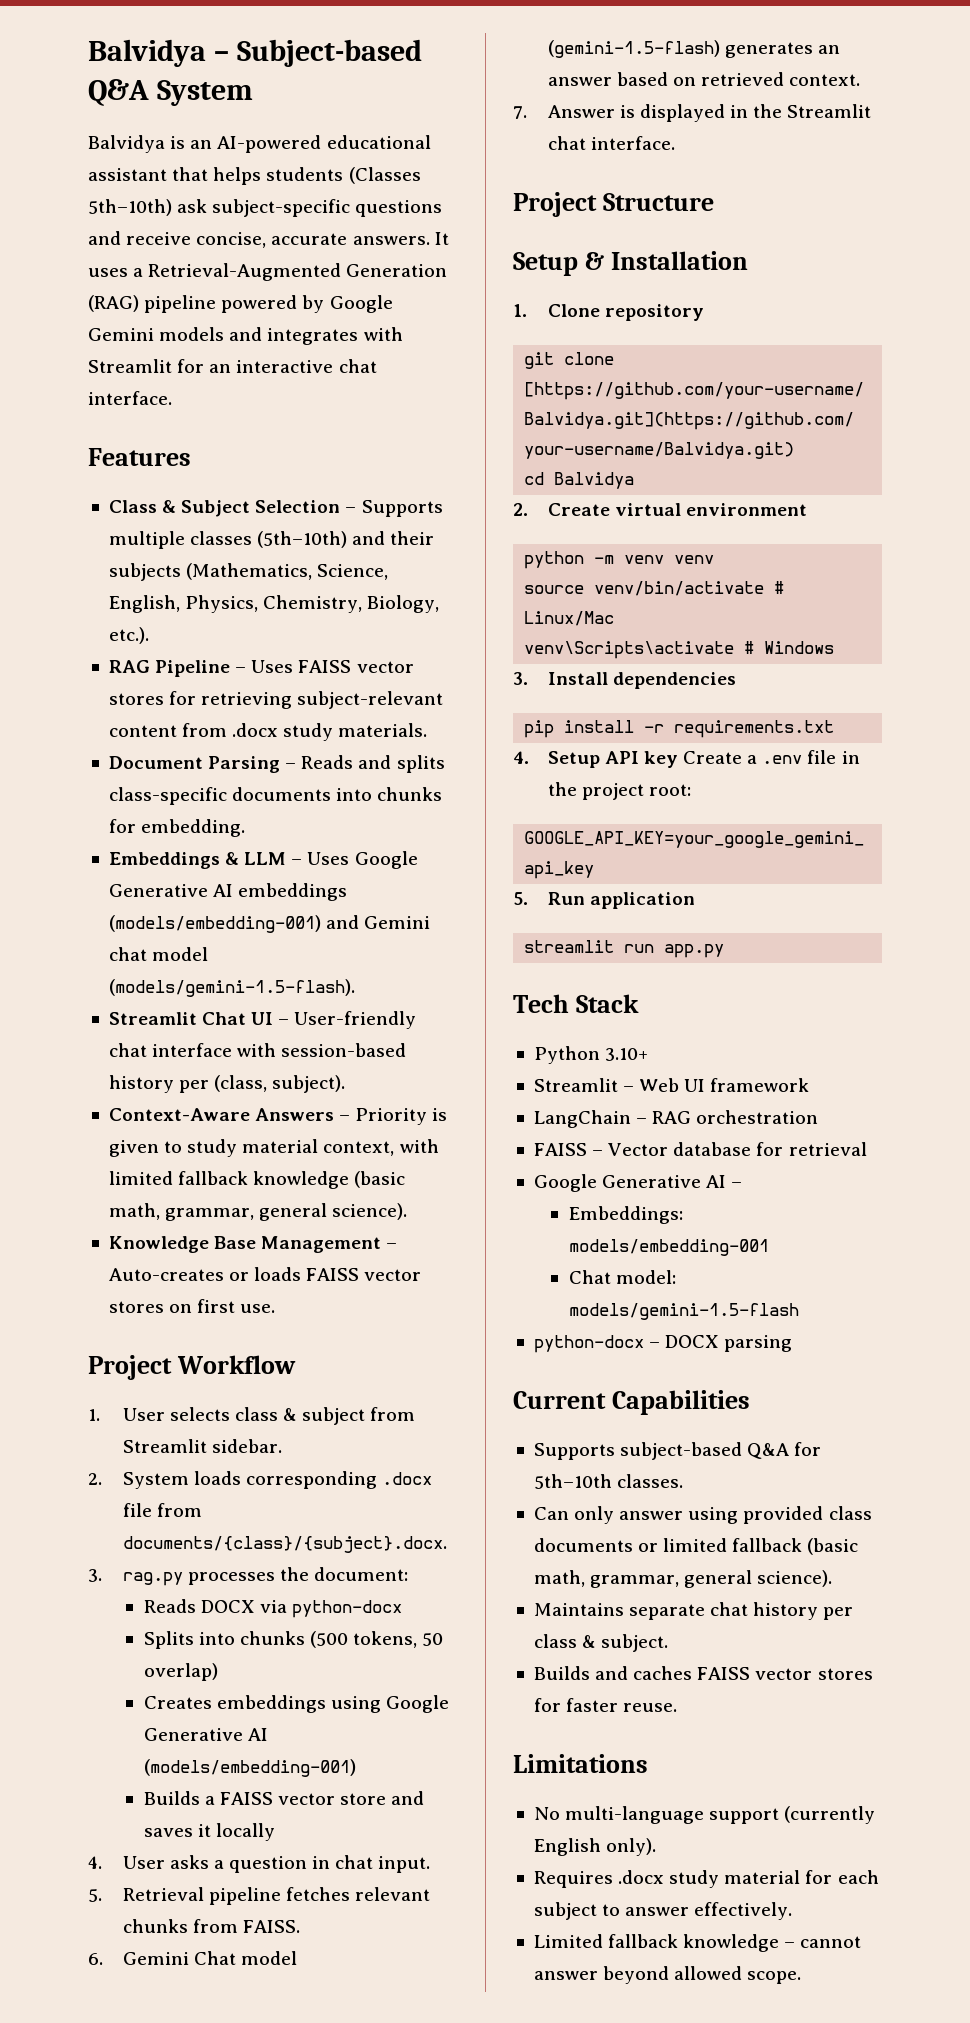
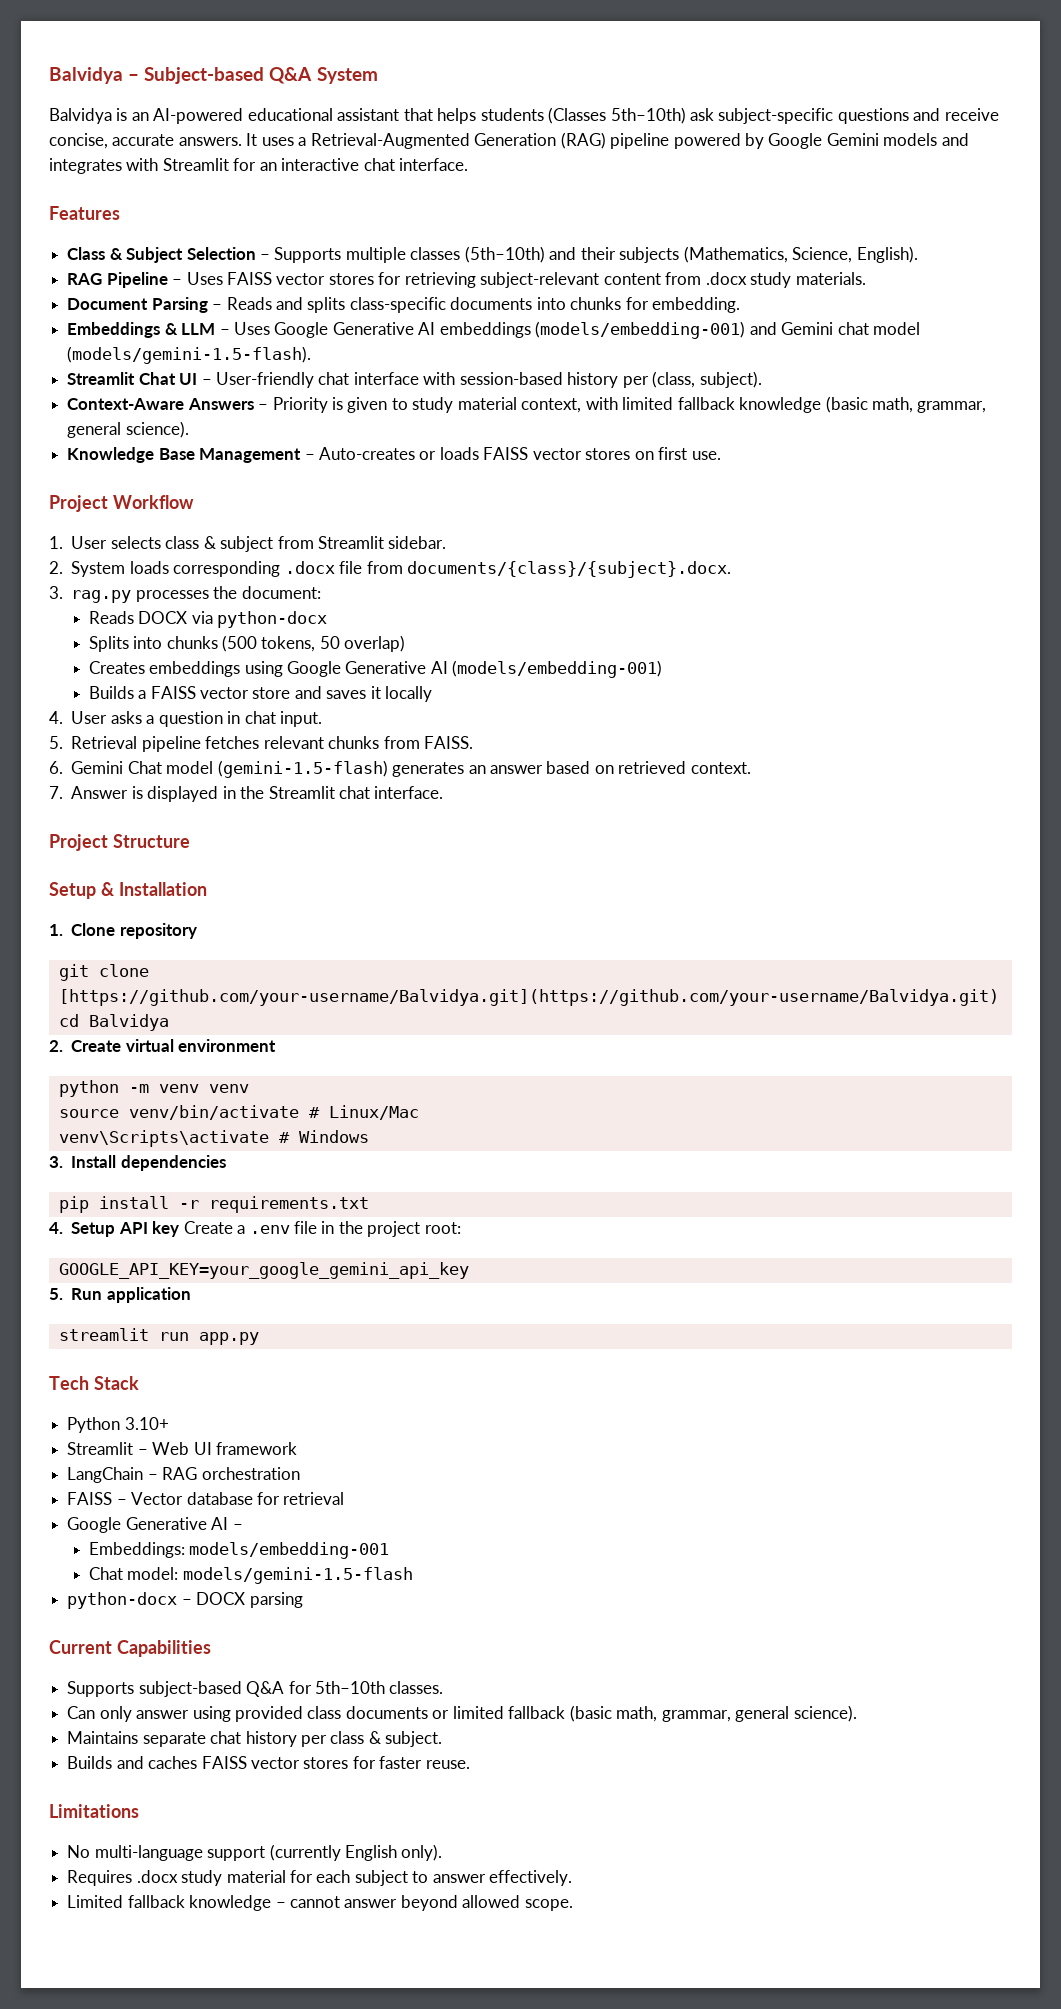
[108,595,440,613] [108,627,149,644] English, Physics, Chemistry, Biology, etc.). -> [856,246,918,263] English).

